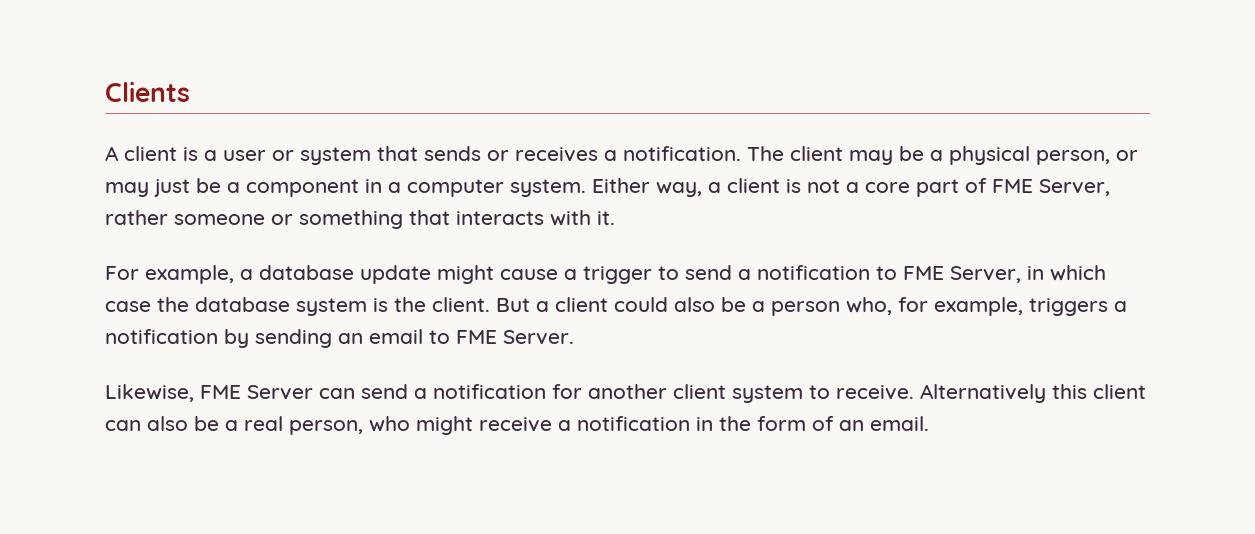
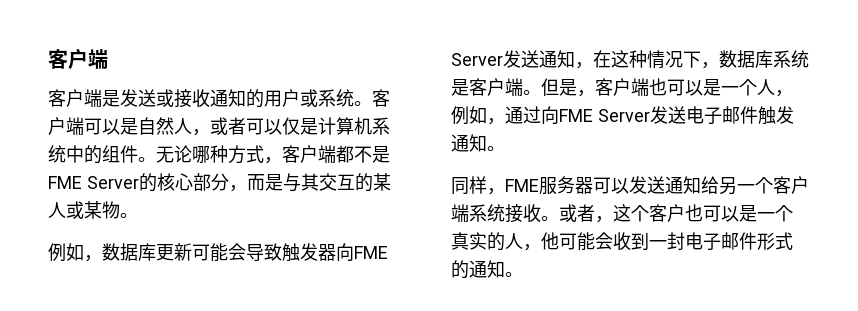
[105,81,190,102] [105,146,1138,165] [105,178,1110,197] [105,210,615,229] [105,265,1106,284] [105,297,1127,316] [105,329,574,348] [105,384,1146,403] [105,416,929,435] Clients // A client is a user or system that sends or receives a notification. The client may be a physical person, or may just be a component in a computer system. Either way, a client is not a core part of FME Server, rather someone or something that interacts with it. // For example, a database update might cause a trigger to send a notification to FME Server, in which case the database system is the client. But a client could also be a person who, for example, triggers a notification by sending an email to FME Server. // Likewise, FME Server can send a notification for another client system to receive. Alternatively this client can also be a real person, who might receive a notification in the form of an email. -> [48,48,108,70] [48,89,390,108] [48,117,390,136] [48,145,390,164] [48,173,391,192] [48,201,138,219] [48,243,388,262] [451,50,809,69] [451,78,793,97] [451,106,794,125] [451,134,505,152] [451,176,809,195] [451,204,793,223] [451,232,793,251] [451,260,523,279] 客户端 // 客户端是发送或接收通知的用户或系统。客户端可以是自然人，或者可以仅是计算机系统中的组件。无论哪种方式，客户端都不是FME Server的核心部分，而是与其交互的某人或某物。 // 例如，数据库更新可能会导致触发器向FME Server发送通知，在这种情况下，数据库系统是客户端。但是，客户端也可以是一个人，例如，通过向FME Server发送电子邮件触发通知。 // 同样，FME服务器可以发送通知给另一个客户端系统接收。或者，这个客户也可以是一个真实的人，他可能会收到一封电子邮件形式的通知。

